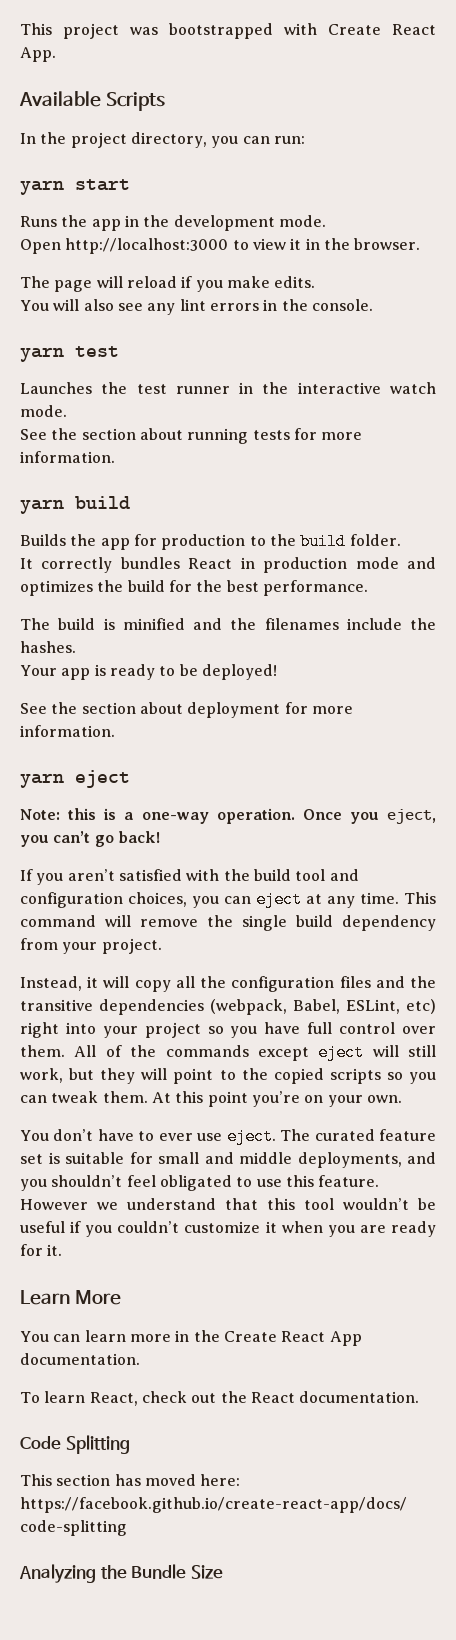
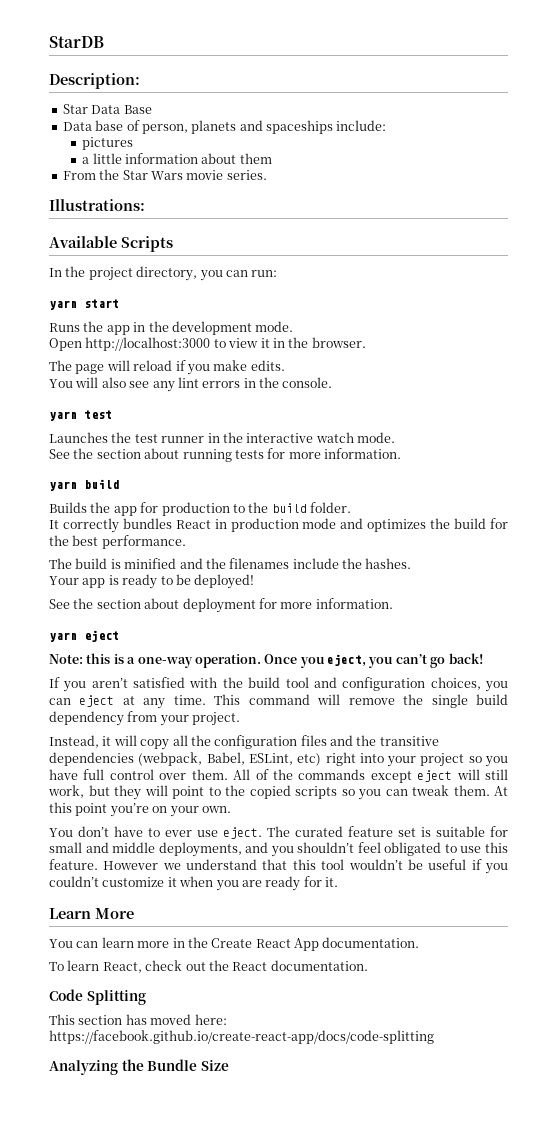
[20,23,436,39] [20,47,56,62] This project was bootstrapped with Create React App. -> [49,36,104,48] [49,73,140,89] [62,104,152,114] [62,120,387,134] [82,137,134,150] [82,153,272,164] [62,169,267,180] [49,199,145,211] StarDB // Description: // Star Data Base // Data base of person, planets and spaceships include: // pictures // a little information about them // From the Star Wars movie series. // Illustrations:

